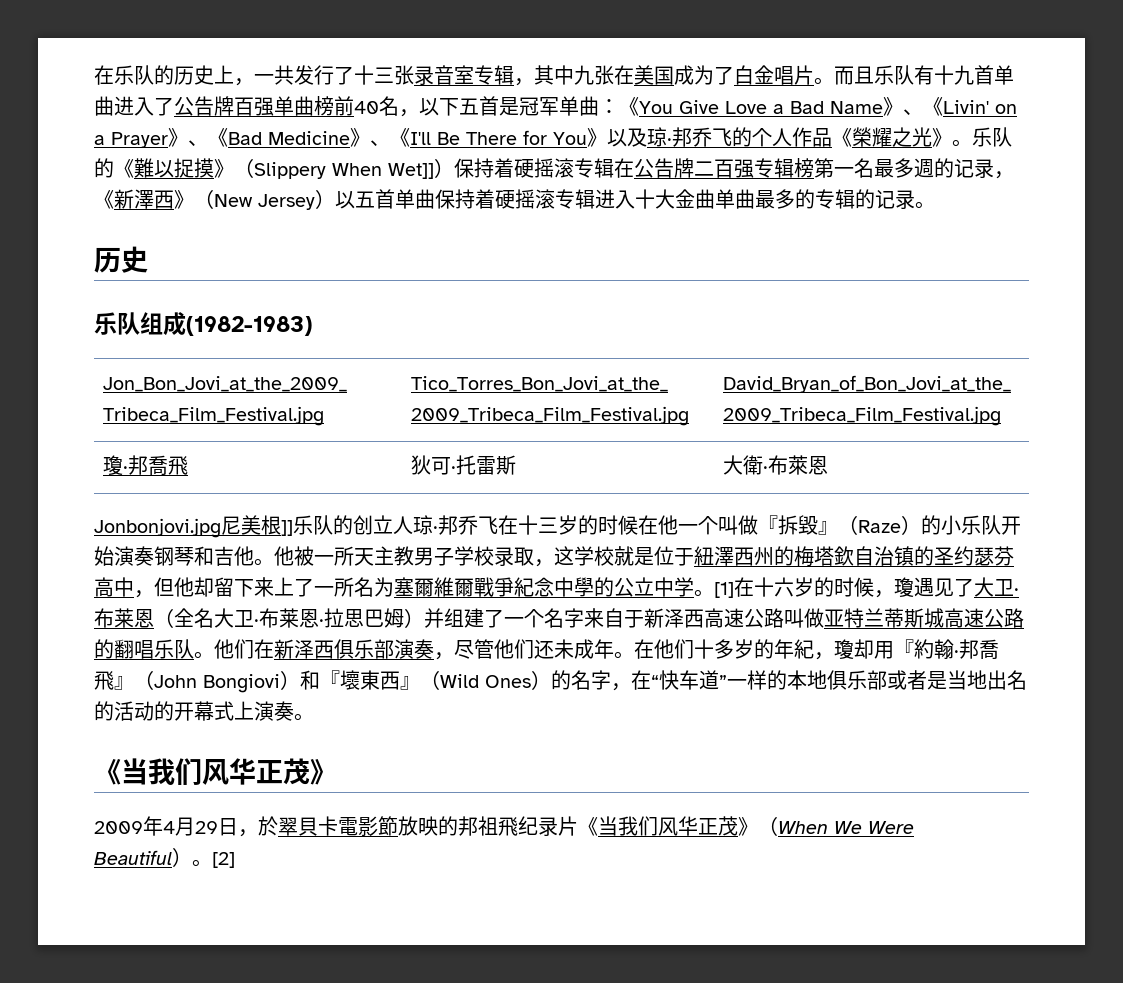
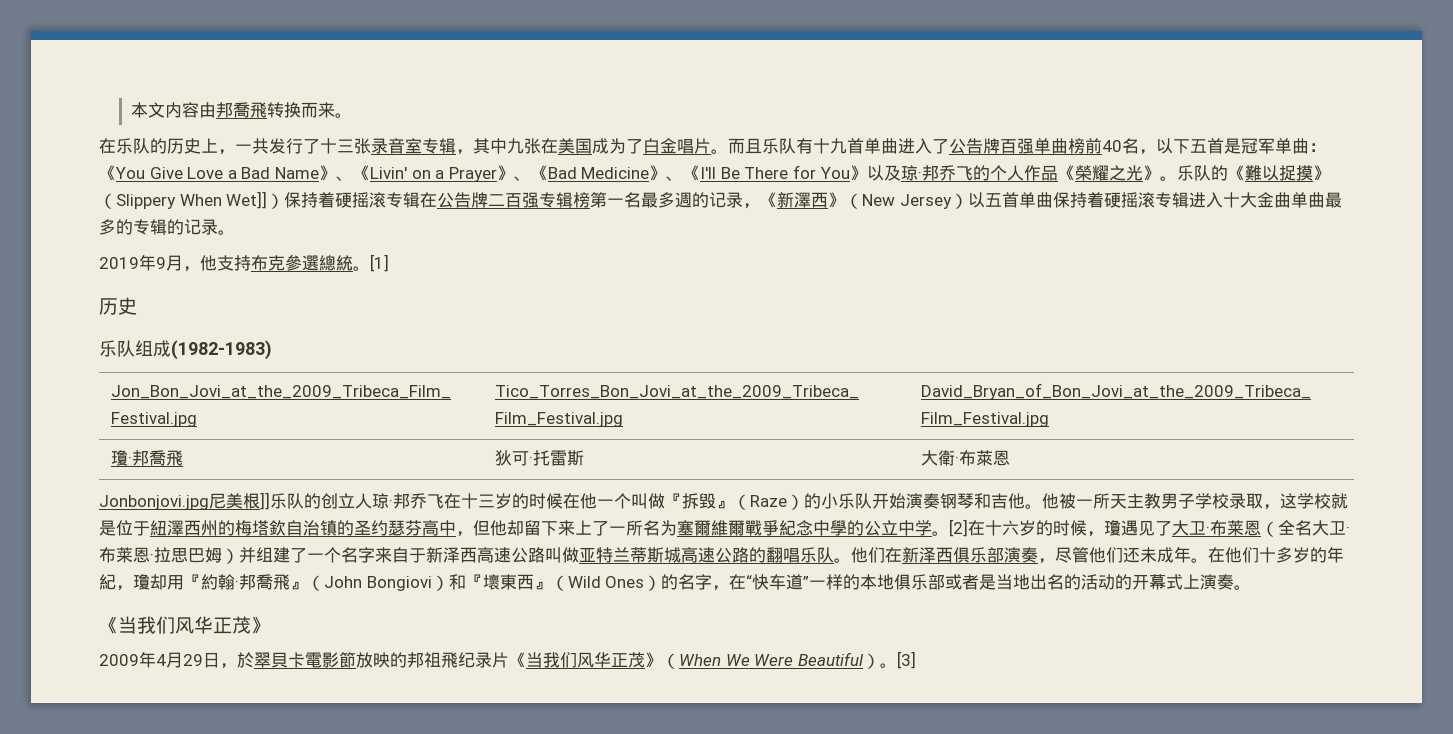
(94, 75) none -> [131,102,353,118] 本文内容由邦喬飛转换而来。 //
(935, 205) none -> [99,254,389,272] // 2019年9月，他支持布克參選總統。[1]
[714,582,734,598] [1] -> [949,519,968,537] [2]
[212,852,235,868] [2] -> [896,651,916,669] [3]

